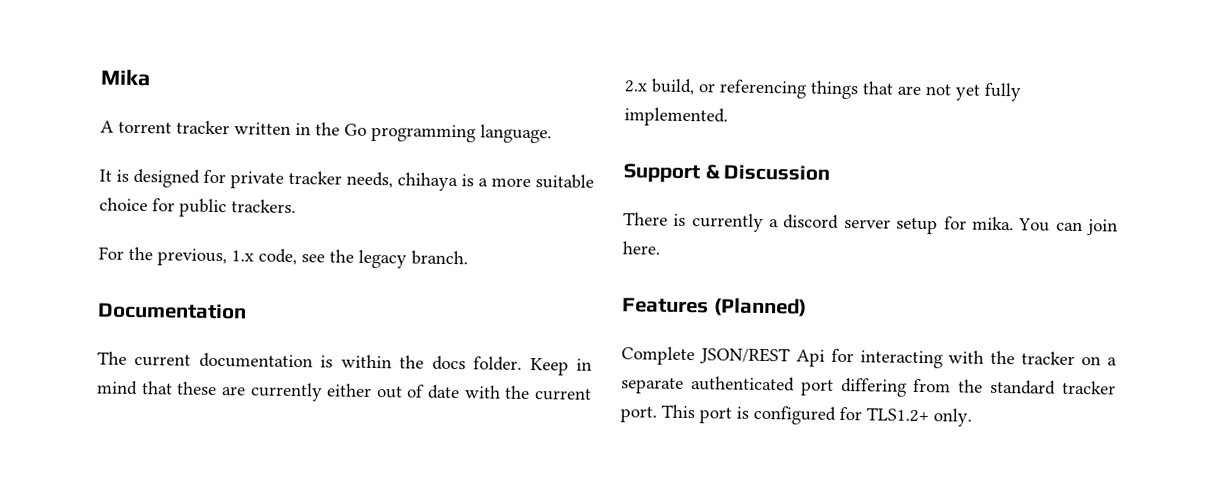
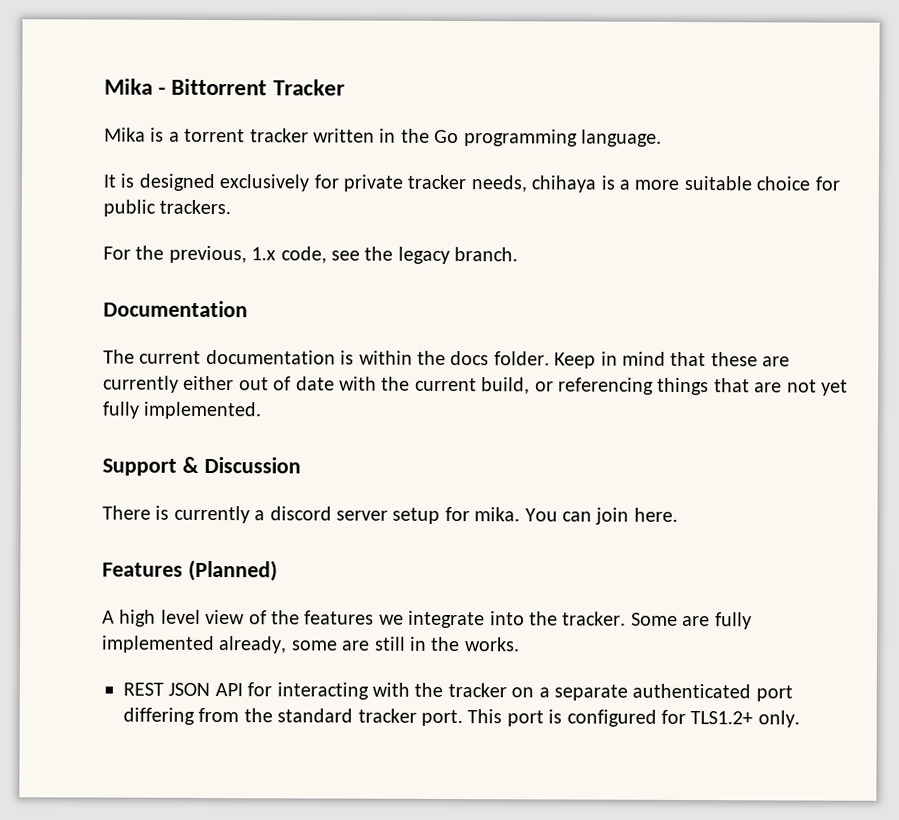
[100,68,151,87] [100,120,114,133] Mika // A -> [104,78,345,96] [104,127,180,142] Mika - Bittorrent Tracker // Mika is a
(200, 178) none -> [219,174,310,192] exclusively
[624,80,648,93] 2.x -> (477, 384) none
[621,346,825,367] Complete JSON/REST Api -> [102,609,752,630] [101,635,520,654] [123,682,243,697] A high level view of the features we integrate into the tracker. Some are fully implemented already, some are still in the works. // REST JSON API

